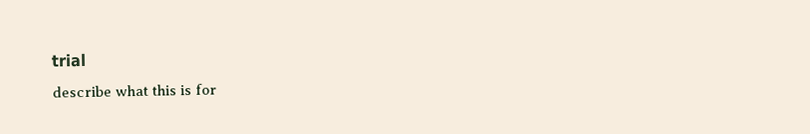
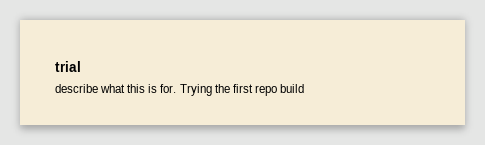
[195,83,217,95] for -> [160,84,304,96] for. Trying the first repo build

